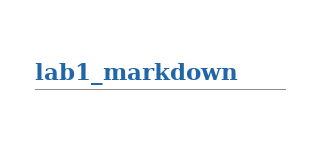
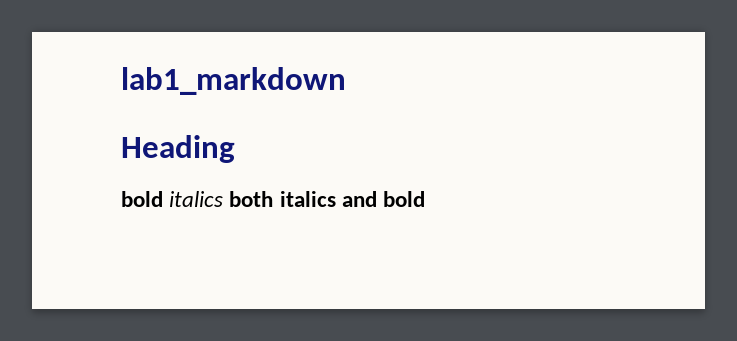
(238, 74) none -> [121,135,235,163] [121,191,426,207] // Heading // bold italics both italics and bold

